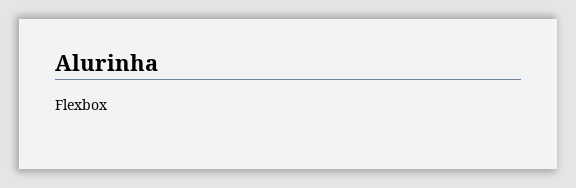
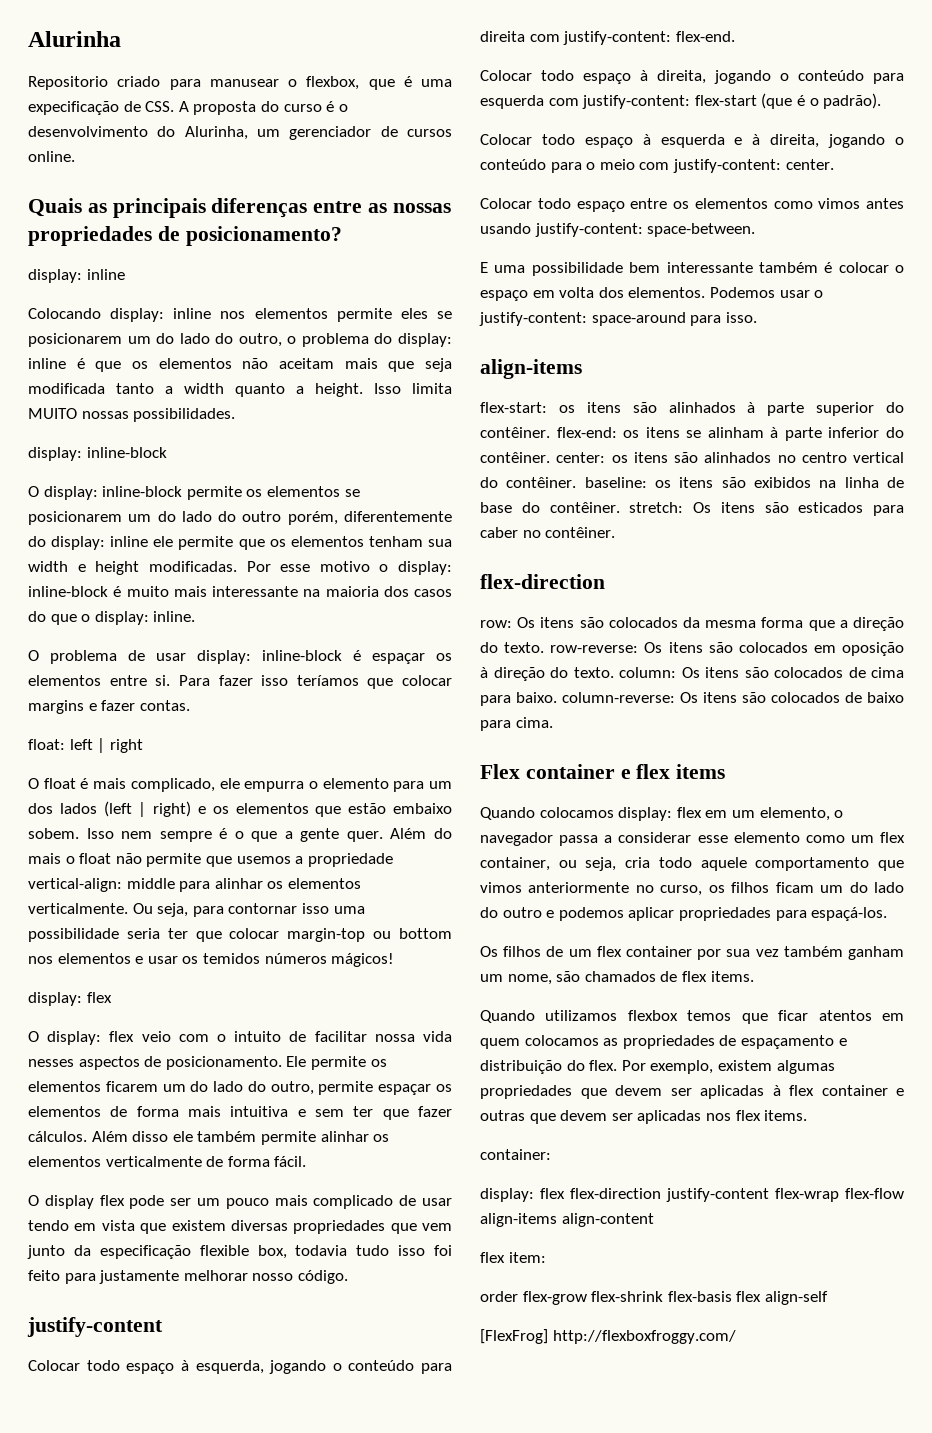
[55,99,108,110] Flexbox -> [28,76,452,90] [28,101,348,115] [28,126,452,140] [28,151,75,162] [28,198,451,218] [28,226,342,246] [28,269,125,283] [28,308,453,322] [28,333,452,347] [28,358,453,372] [28,383,452,397] [28,408,236,422] [28,447,167,461] [28,486,360,500] [28,511,452,525] [28,536,452,550] [28,561,452,575] [28,586,452,597] [28,611,196,625] [28,650,452,664] [28,675,452,689] [28,700,190,714] [28,738,143,753] [28,778,452,792] [28,801,452,817] [28,828,452,842] [28,853,393,867] [28,878,361,892] [28,903,365,917] [28,928,452,942] [28,953,395,967] [28,992,112,1006] [28,1031,452,1045] [28,1056,387,1070] [28,1081,452,1095] [28,1106,452,1120] [28,1131,390,1145] [28,1156,307,1167] [28,1195,452,1209] [28,1220,452,1234] [27,1245,452,1259] [28,1270,348,1284] [27,1317,163,1337] [28,1360,452,1374] [480,31,735,45] [480,70,904,84] [480,93,882,109] [480,134,905,148] [480,159,834,173] [480,198,904,212] [480,223,756,237] [480,262,904,276] [480,287,824,301] [479,312,757,326] [480,359,582,379] [480,402,904,416] [480,427,904,441] [480,452,904,463] [480,477,904,488] [480,502,904,516] [480,527,616,538] [480,574,605,589] [480,617,904,631] [480,642,904,656] [480,667,904,681] [480,692,904,706] [480,717,553,731] [480,764,726,779] [480,807,844,821] [480,832,905,846] [480,857,904,871] [480,882,905,896] [480,907,888,921] [480,946,904,960] [480,971,754,985] [480,1010,904,1024] [480,1035,847,1049] [480,1060,835,1074] [480,1085,904,1099] [480,1110,808,1124] [480,1149,551,1160] [480,1188,904,1202] [480,1213,654,1227] [480,1252,546,1263] [480,1291,828,1305] [480,1329,736,1344] Repositorio criado para manusear o flexbox, que é uma expecificação de CSS. A proposta do curso é o desenvolvimento do Alurinha, um gerenciador de cursos online. // Quais as principais diferenças entre as nossas propriedades de posicionamento? // display: inline // Colocando display: inline nos elementos permite eles se posicionarem um do lado do outro, o problema do display: inline é que os elementos não aceitam mais que seja modificada tanto a width quanto a height. Isso limita MUITO nossas possibilidades. // display: inline-block // O display: inline-block permite os elementos se posicionarem um do lado do outro porém, diferentemente do display: inline ele permite que os elementos tenham sua width e height modificadas. Por esse motivo o display: inline-block é muito mais interessante na maioria dos casos do que o display: inline. // O problema de usar display: inline-block é espaçar os elementos entre si. Para fazer isso teríamos que colocar margins e fazer contas. // float: left | right // O float é mais complicado, ele empurra o elemento para um dos lados (left | right) e os elementos que estão embaixo sobem. Isso nem sempre é o que a gente quer. Além do mais o float não permite que usemos a propriedade vertical-align: middle para alinhar os elementos verticalmente. Ou seja, para contornar isso uma possibilidade seria ter que colocar margin-top ou bottom nos elementos e usar os temidos números mágicos! // display: flex // O display: flex veio com o intuito de facilitar nossa vida nesses aspectos de posicionamento. Ele permite os elementos ficarem um do lado do outro, permite espaçar os elementos de forma mais intuitiva e sem ter que fazer cálculos. Além disso ele também permite alinhar os elementos verticalmente de forma fácil. // O display flex pode ser um pouco mais complicado de usar tendo em vista que existem diversas propriedades que vem junto da especificação flexible box, todavia tudo isso foi feito para justamente melhorar nosso código. // justify-content // Colocar todo espaço à esquerda, jogando o conteúdo para direita com justify-content: flex-end. // Colocar todo espaço à direita, jogando o conteúdo para esquerda com justify-content: flex-start (que é o padrão). // Colocar todo espaço à esquerda e à direita, jogando o conteúdo para o meio com justify-content: center. // Colocar todo espaço entre os elementos como vimos antes usando justify-content: space-between. // E uma possibilidade bem interessante também é colocar o espaço em volta dos elementos. Podemos usar o justify-content: space-around para isso. // align-items // flex-start: os itens são alinhados à parte superior do contêiner. flex-end: os itens se alinham à parte inferior do contêiner. center: os itens são alinhados no centro vertical do contêiner. baseline: os itens são exibidos na linha de base do contêiner. stretch: Os itens são esticados para caber no contêiner. // flex-direction // row: Os itens são colocados da mesma forma que a direção do texto. row-reverse: Os itens são colocados em oposição à direção do texto. column: Os itens são colocados de cima para baixo. column-reverse: Os itens são colocados de baixo para cima. // Flex container e flex items // Quando colocamos display: flex em um elemento, o navegador passa a considerar esse elemento como um flex container, ou seja, cria todo aquele comportamento que vimos anteriormente no curso, os filhos ficam um do lado do outro e podemos aplicar propriedades para espaçá-los. // Os filhos de um flex container por sua vez também ganham um nome, são chamados de flex items. // Quando utilizamos flexbox temos que ficar atentos em quem colocamos as propriedades de espaçamento e distribuição do flex. Por exemplo, existem algumas propriedades que devem ser aplicadas à flex container e outras que devem ser aplicadas nos flex items. // container: // display: flex flex-direction justify-content flex-wrap flex-flow align-items align-content // flex item: // order flex-grow flex-shrink flex-basis flex align-self // [FlexFrog] http://flexboxfroggy.com/

